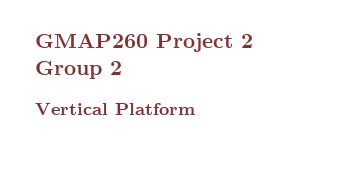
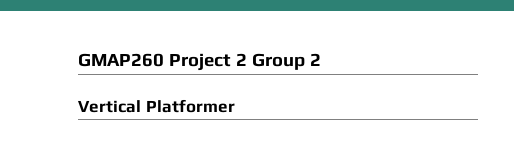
[115,103,195,115] Platform -> [145,99,235,113] Platformer

